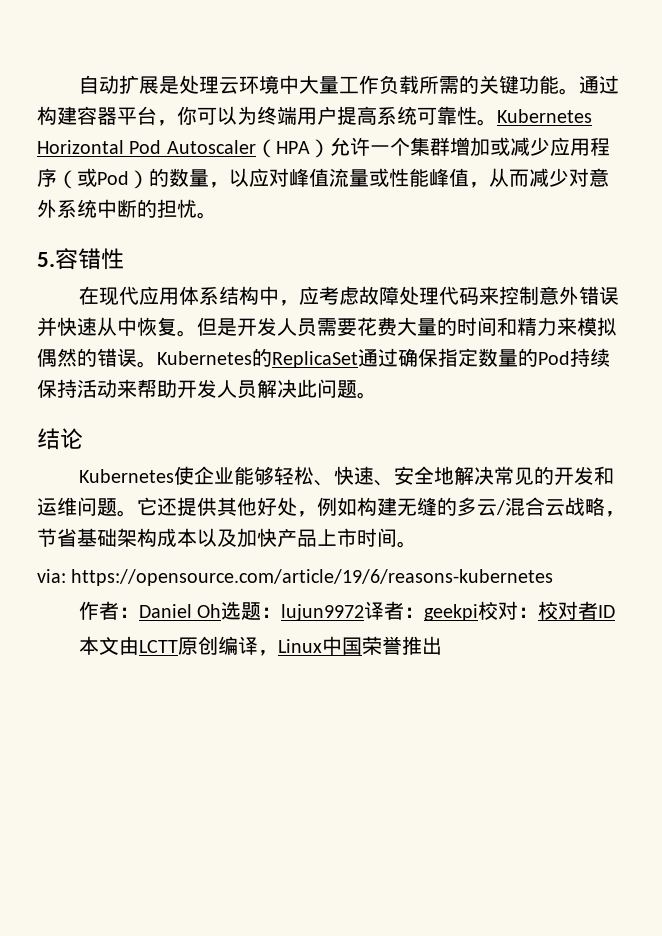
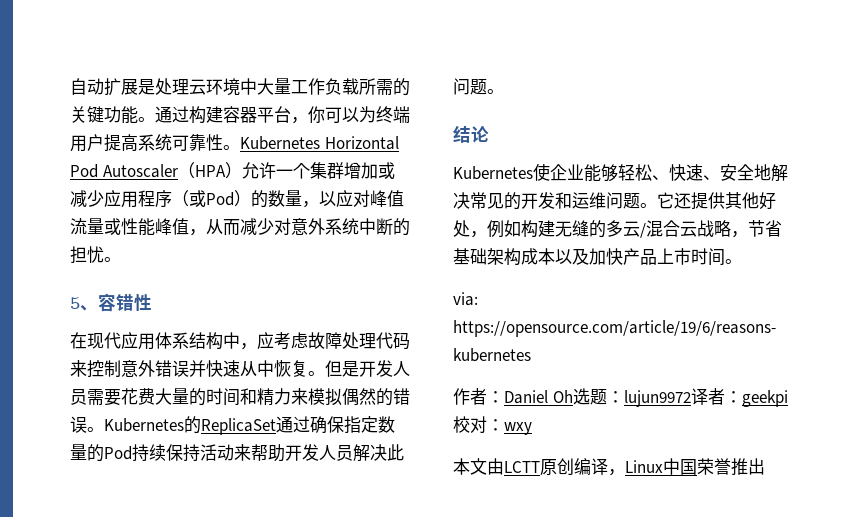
[37,252,55,267] 5. -> [70,297,98,311] 5、
[538,601,616,620] 校对者ID -> [504,422,532,435] wxy

